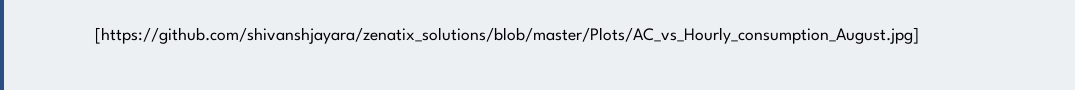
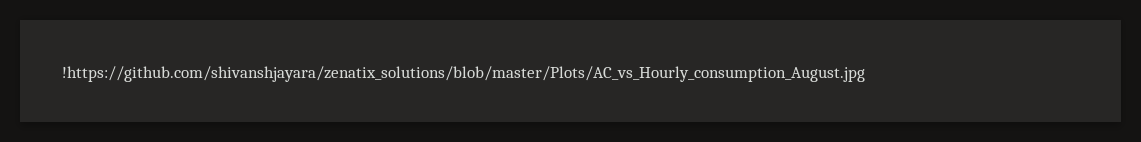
[95,27,919,44] [https://github.com/shivanshjayara/zenatix_solutions/blob/master/Plots/AC_vs_Hourly_consumption_August.jpg] -> [62,66,865,82] !https://github.com/shivanshjayara/zenatix_solutions/blob/master/Plots/AC_vs_Hourly_consumption_August.jpg

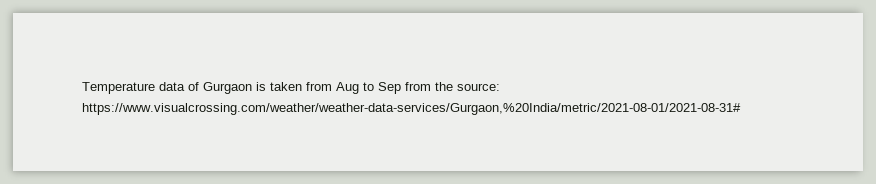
[62,66,865,82] !https://github.com/shivanshjayara/zenatix_solutions/blob/master/Plots/AC_vs_Hourly_consumption_August.jpg -> [82,82,500,94] [82,103,741,115] Temperature data of Gurgaon is taken from Aug to Sep from the source: https://www.visualcrossing.com/weather/weather-data-services/Gurgaon,%20India/metric/2021-08-01/2021-08-31#

